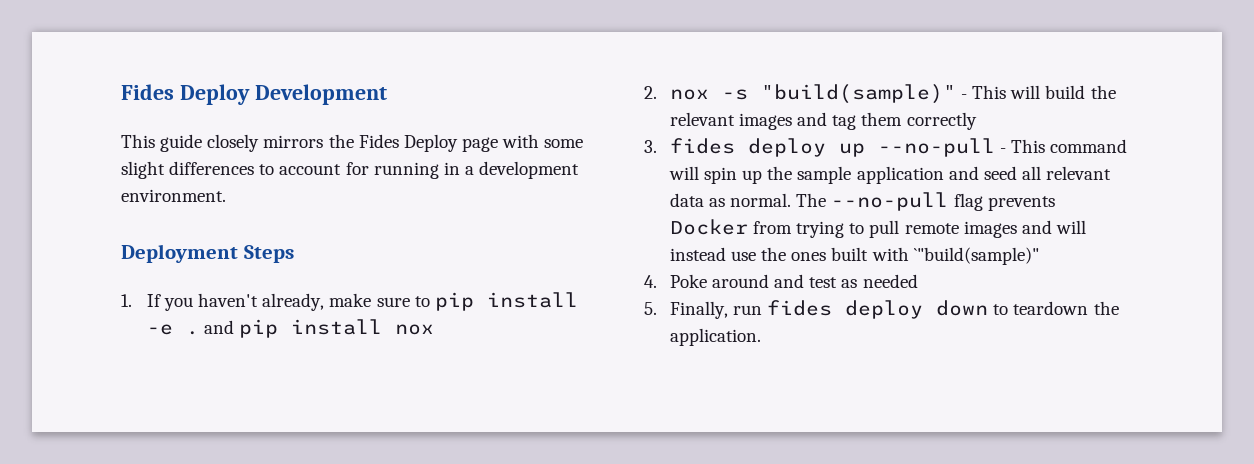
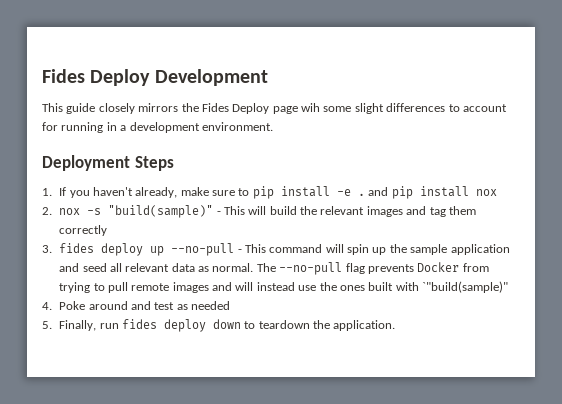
[502,134,540,148] with -> [301,103,320,112] wih

